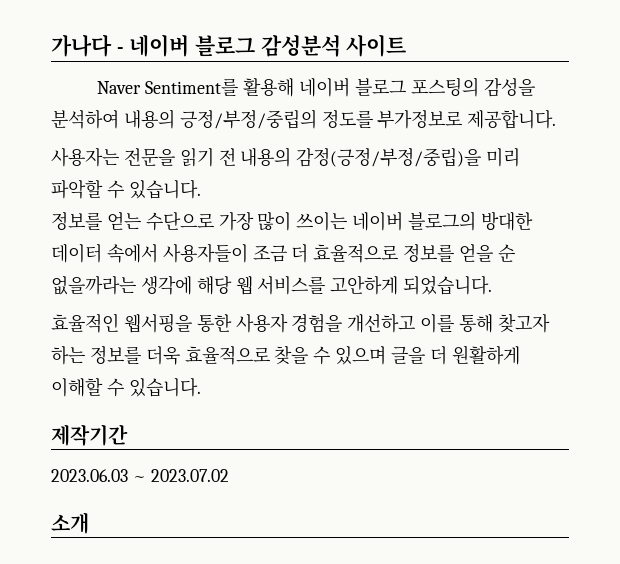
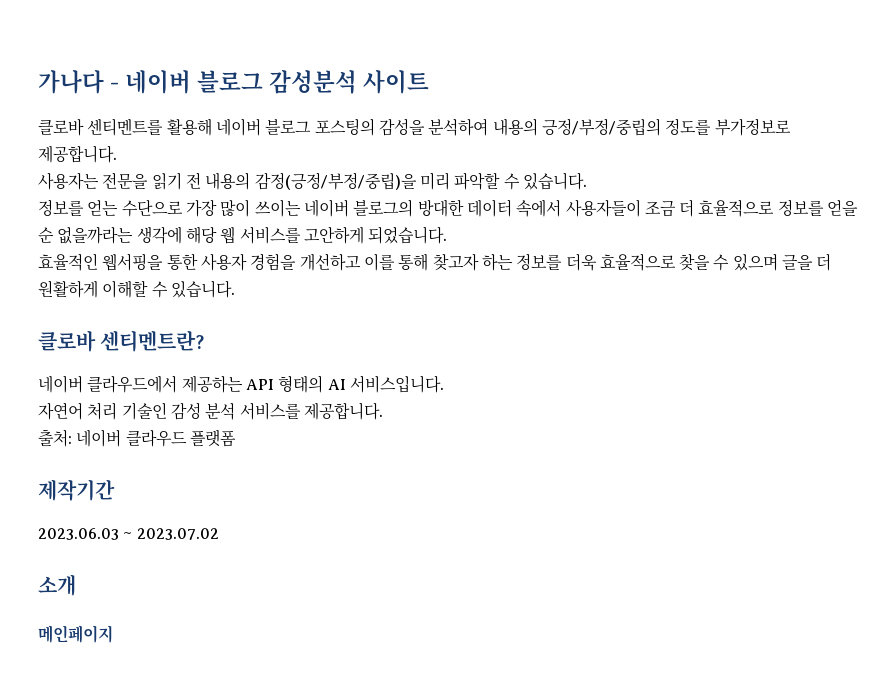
[97,78,239,96] Naver Sentiment를 -> [38,118,164,136] 클로바 센티멘트를
(201, 387) none -> [38,330,205,352] [38,375,444,393] [38,402,383,420] [38,429,236,447] // 클로바 센티멘트란? // 네이버 클라우드에서 제공하는 API 형태의 AI 서비스입니다. // 자연어 처리 기술인 감성 분석 서비스를 제공합니다. // 출처: 네이버 클라우드 플랫폼
(89, 523) none -> [38,625,113,643] // 메인페이지

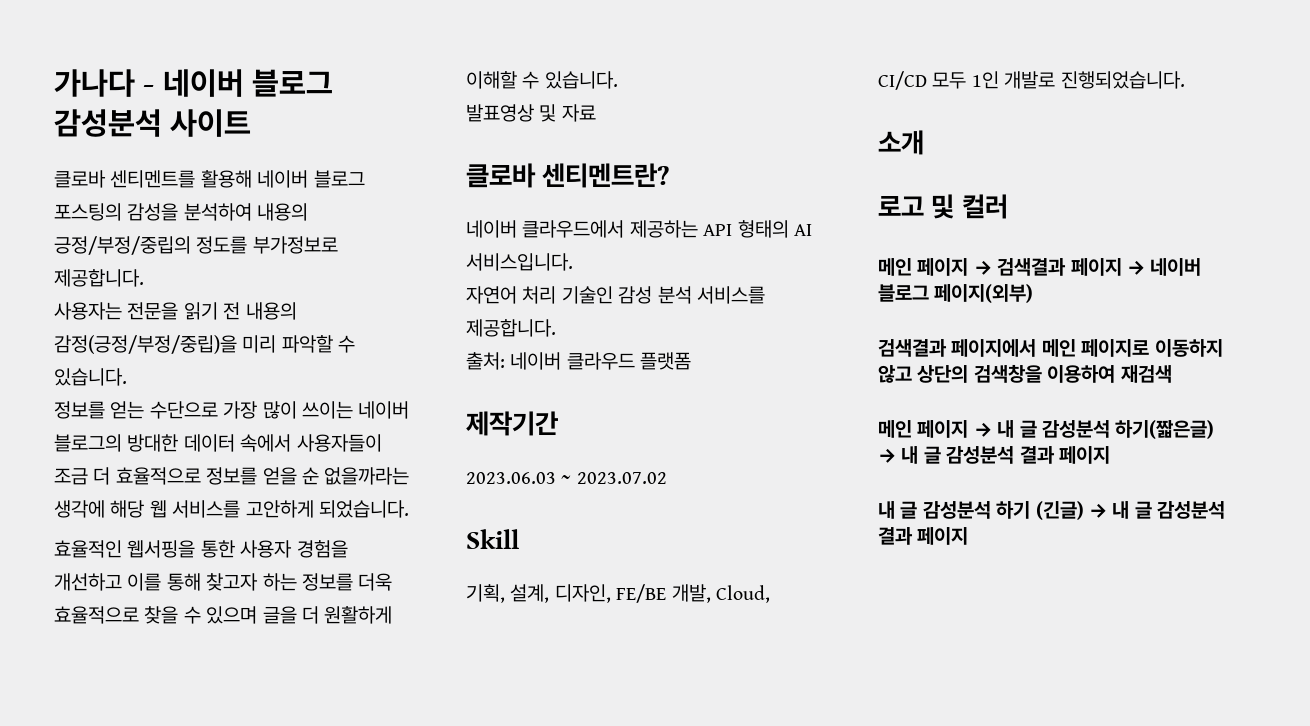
(235, 289) none -> [466,104,596,122] // 발표영상 및 자료
[38,574,76,596] [38,625,113,643] 소개 // 메인페이지 -> [466,529,519,549] [466,584,770,603] [878,71,1185,90] [878,130,924,155] [878,194,1008,219] [878,258,1202,276] [878,284,1034,303] [878,339,1223,357] [878,364,1172,383] [878,420,1215,439] [878,446,1110,464] [878,501,1226,520] [878,527,969,545] Skill // 기획, 설계, 디자인, FE/BE 개발, Cloud, CI/CD 모두 1인 개발로 진행되었습니다. // 소개 // 로고 및 컬러 // 메인 페이지 → 검색결과 페이지 → 네이버 블로그 페이지(외부) // 검색결과 페이지에서 메인 페이지로 이동하지 않고 상단의 검색창을 이용하여 재검색 // 메인 페이지 → 내 글 감성분석 하기(짧은글) → 내 글 감성분석 결과 페이지 // 내 글 감성분석 하기 (긴글) → 내 글 감성분석 결과 페이지

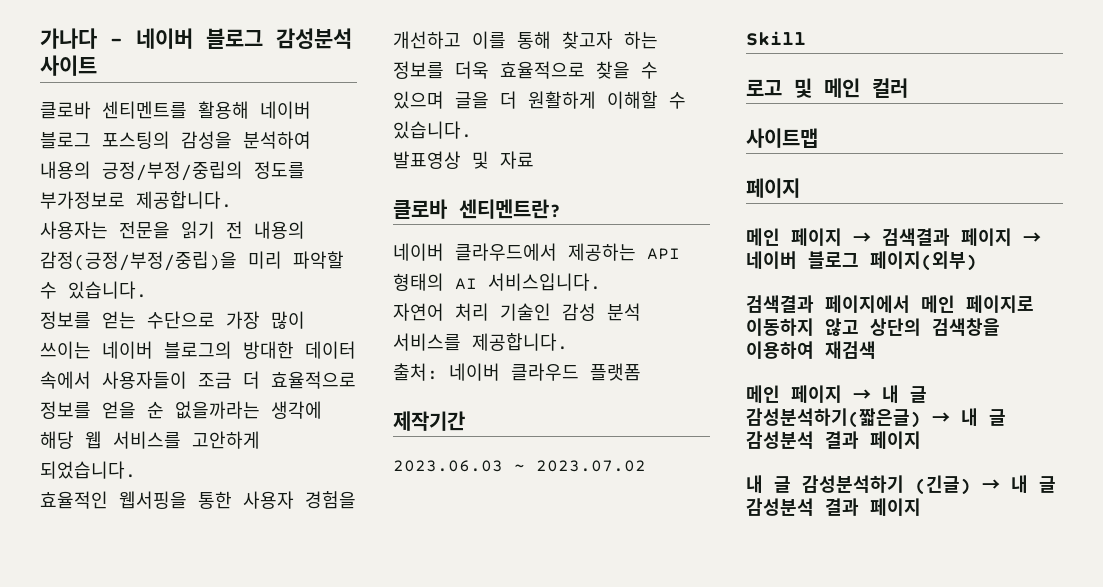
[466,584,770,603] [878,71,1185,90] [878,130,924,155] // 기획, 설계, 디자인, FE/BE 개발, Cloud, CI/CD 모두 1인 개발로 진행되었습니다. // 소개 -> (806, 38) none
(955, 206) none -> [824,78,860,98] 메인
(1008, 206) none -> [746,128,818,148] [746,178,800,198] // 사이트맵 // 페이지
[1042,420,1215,439] 감성분석 하기(짧은글) -> [746,408,921,428] 감성분석하기(짧은글)
[922,501,1031,519] 감성분석 하기 -> [802,475,904,493] 감성분석하기

